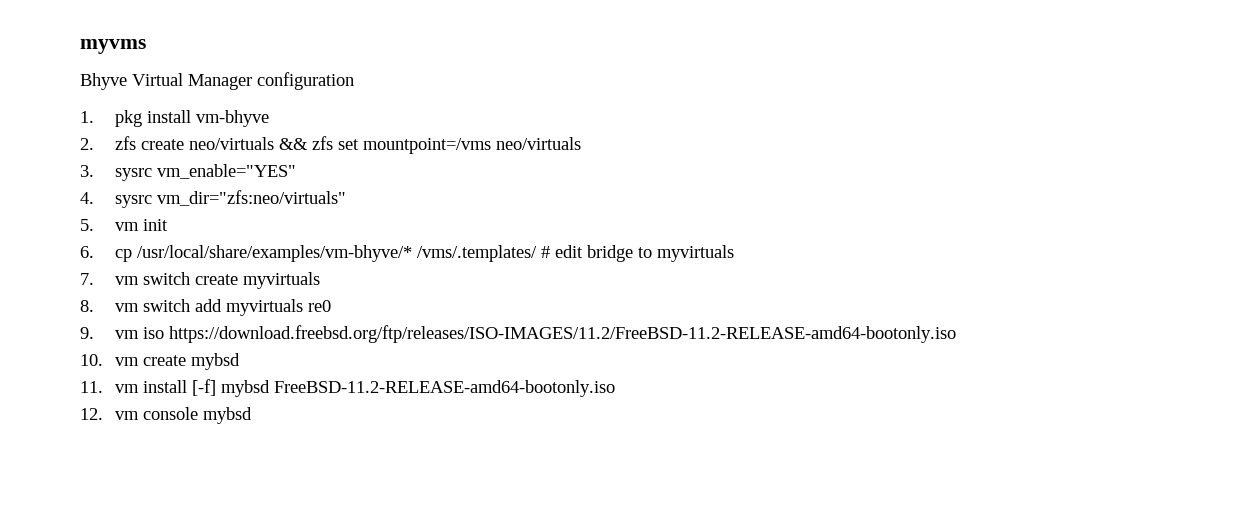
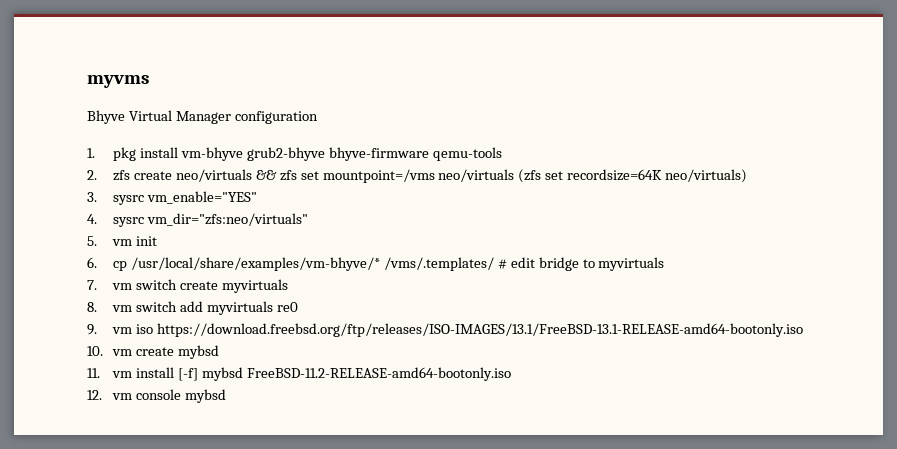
(270, 118) none -> [246,147,502,161] grub2-bhyve bhyve-firmware qemu-tools
(582, 143) none -> [518,169,748,183] (zfs set recordsize=64K neo/virtuals)
[169,325,957,343] https://download.freebsd.org/ftp/releases/ISO-IMAGES/11.2/FreeBSD-11.2-RELEASE-amd64-bootonly.iso -> [156,323,803,337] https://download.freebsd.org/ftp/releases/ISO-IMAGES/13.1/FreeBSD-13.1-RELEASE-amd64-bootonly.iso

